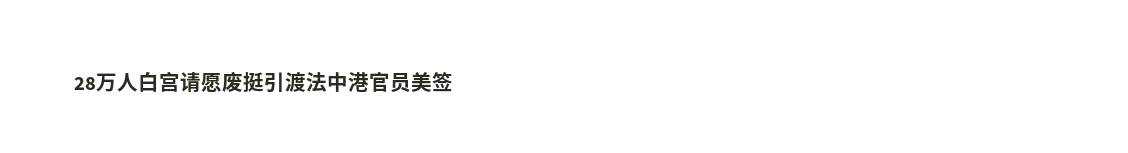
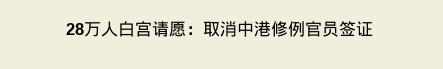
[222,72,453,93] 废挺引渡法中港官员美签 -> [186,21,373,37] ：取消中港修例官员签证

